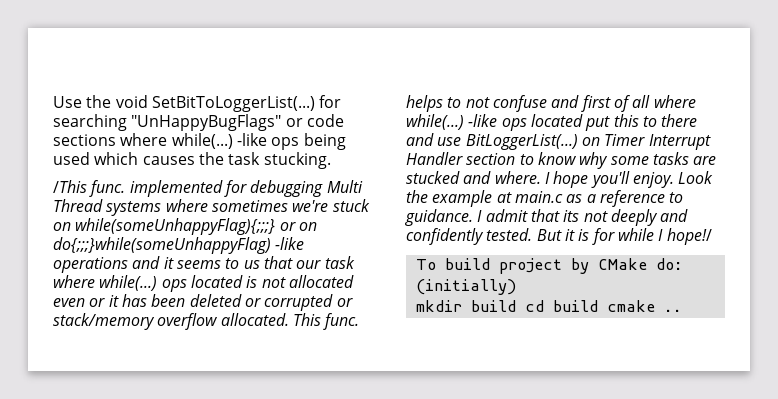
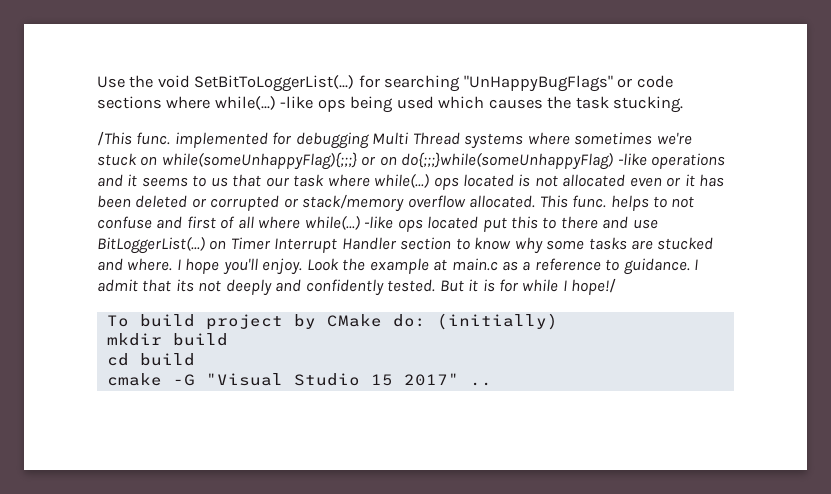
(516, 306) none -> (228, 339) //
[606,300,655,312] cmake -> [106,373,459,386] // cmake -G "Visual Studio 15 2017"

